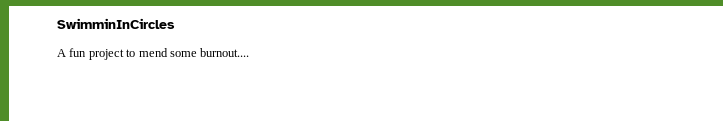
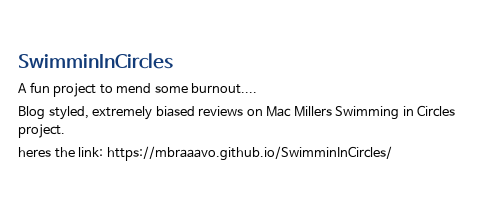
(250, 52) none -> [18,105,456,120] [18,124,65,138] [18,146,392,161] // Blog styled, extremely biased reviews on Mac Millers Swimming in Circles project. // heres the link: https://mbraaavo.github.io/SwimminInCircles/

